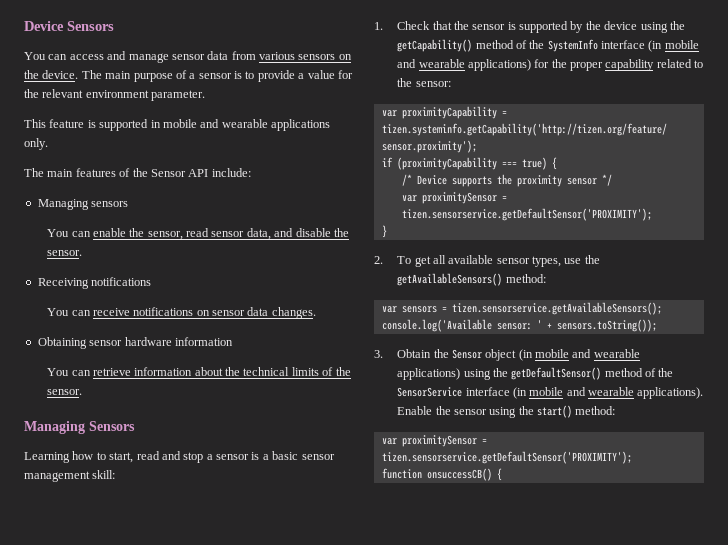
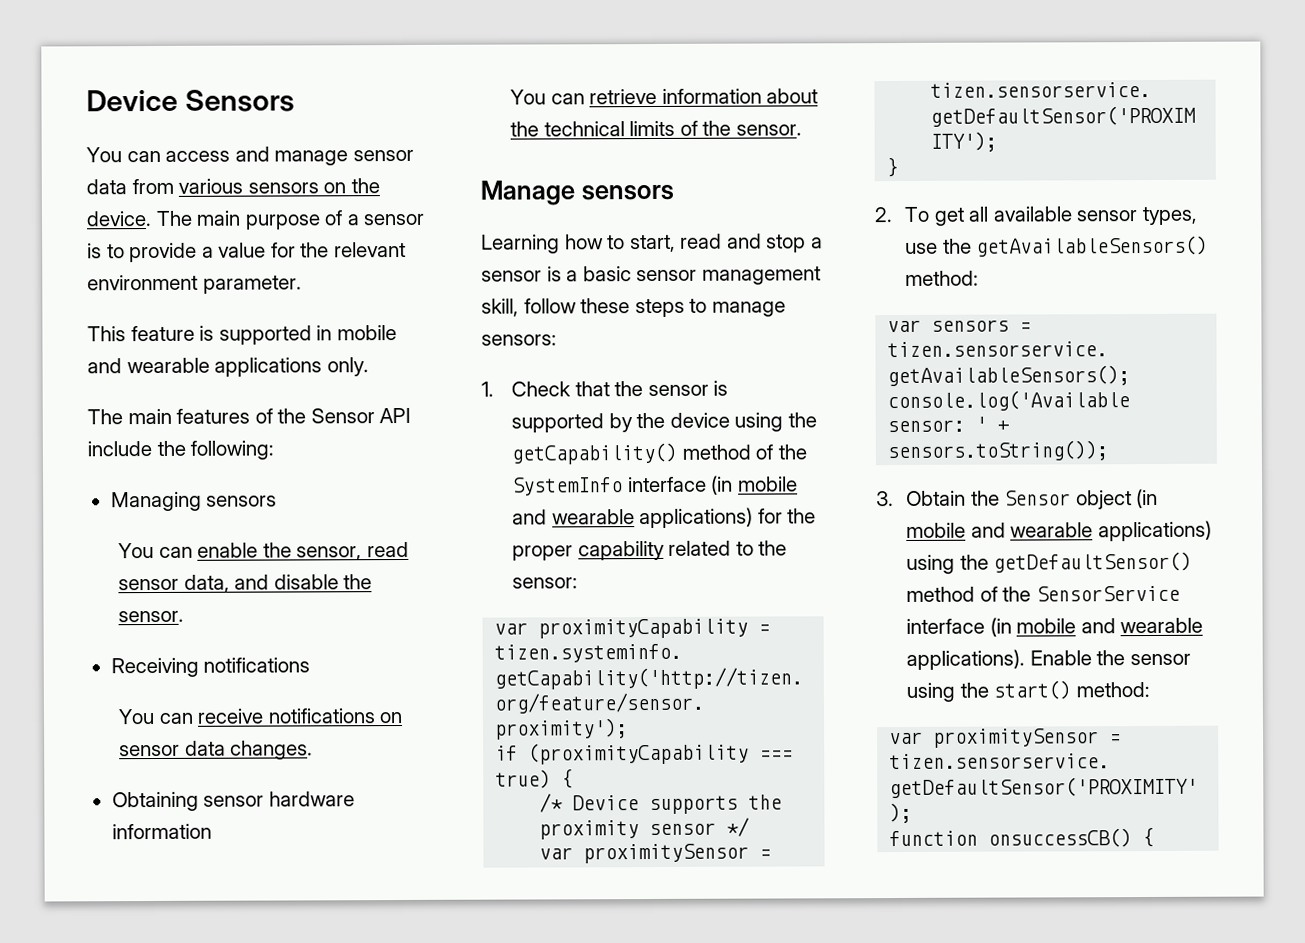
[211,168,251,177] include: -> [87,440,275,460] include the following:
[24,421,135,434] Managing Sensors -> [480,180,674,206] Manage sensors
[92,470,116,479] skill: -> [481,298,786,318] [481,334,557,346] skill, follow these steps to manage sensors:

